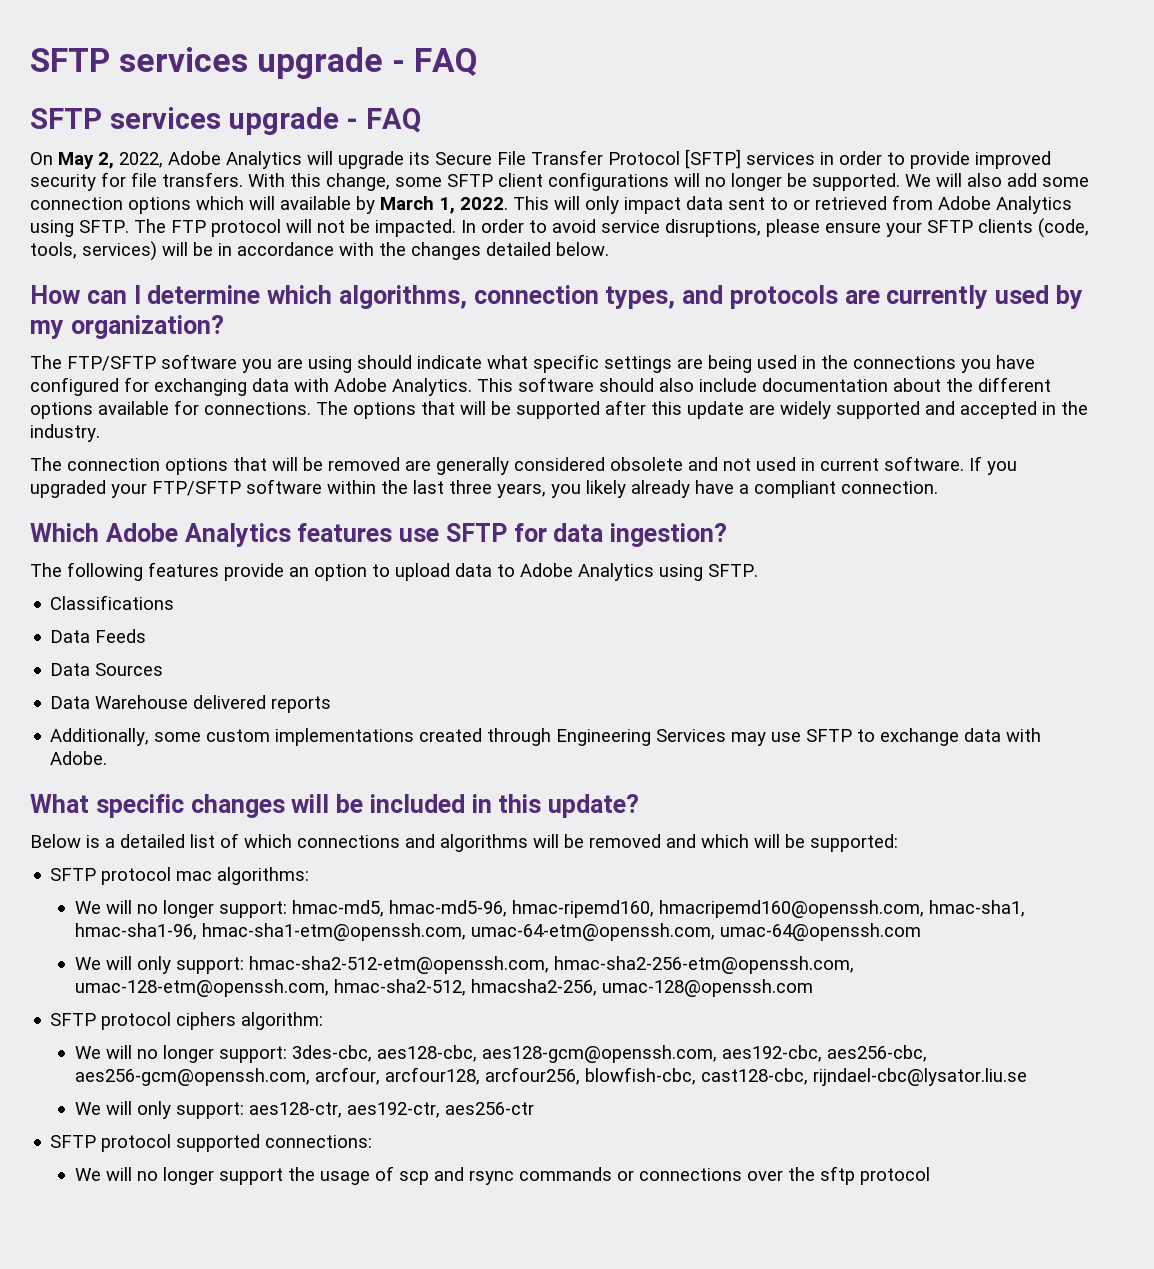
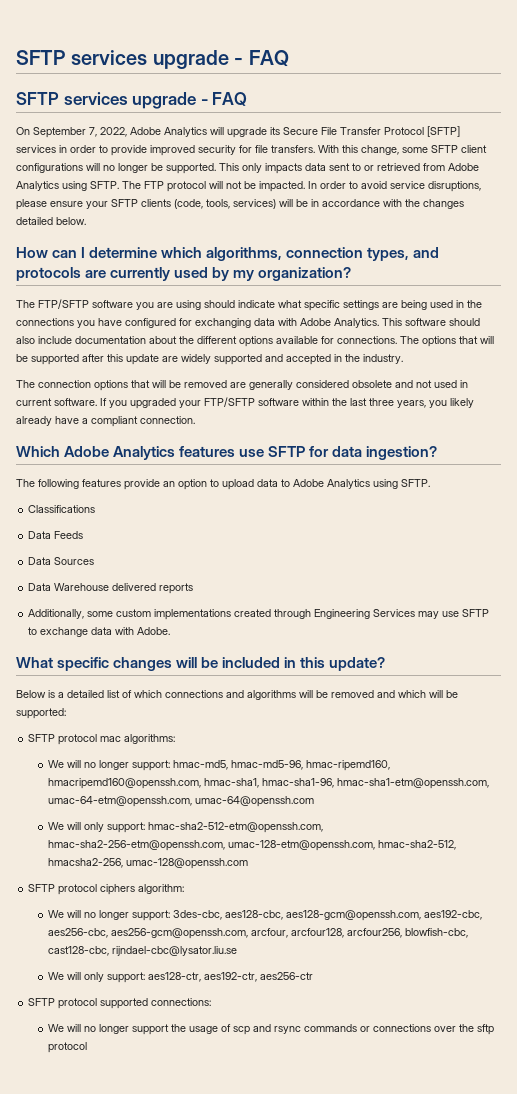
[58,152,114,169] May 2, -> [33,127,97,138] September 7,
[905,173,1089,187] [30,196,681,214] We will also add some connection options which will available by March 1, 2022. This will only impact -> [219,163,302,174] This only impacts

